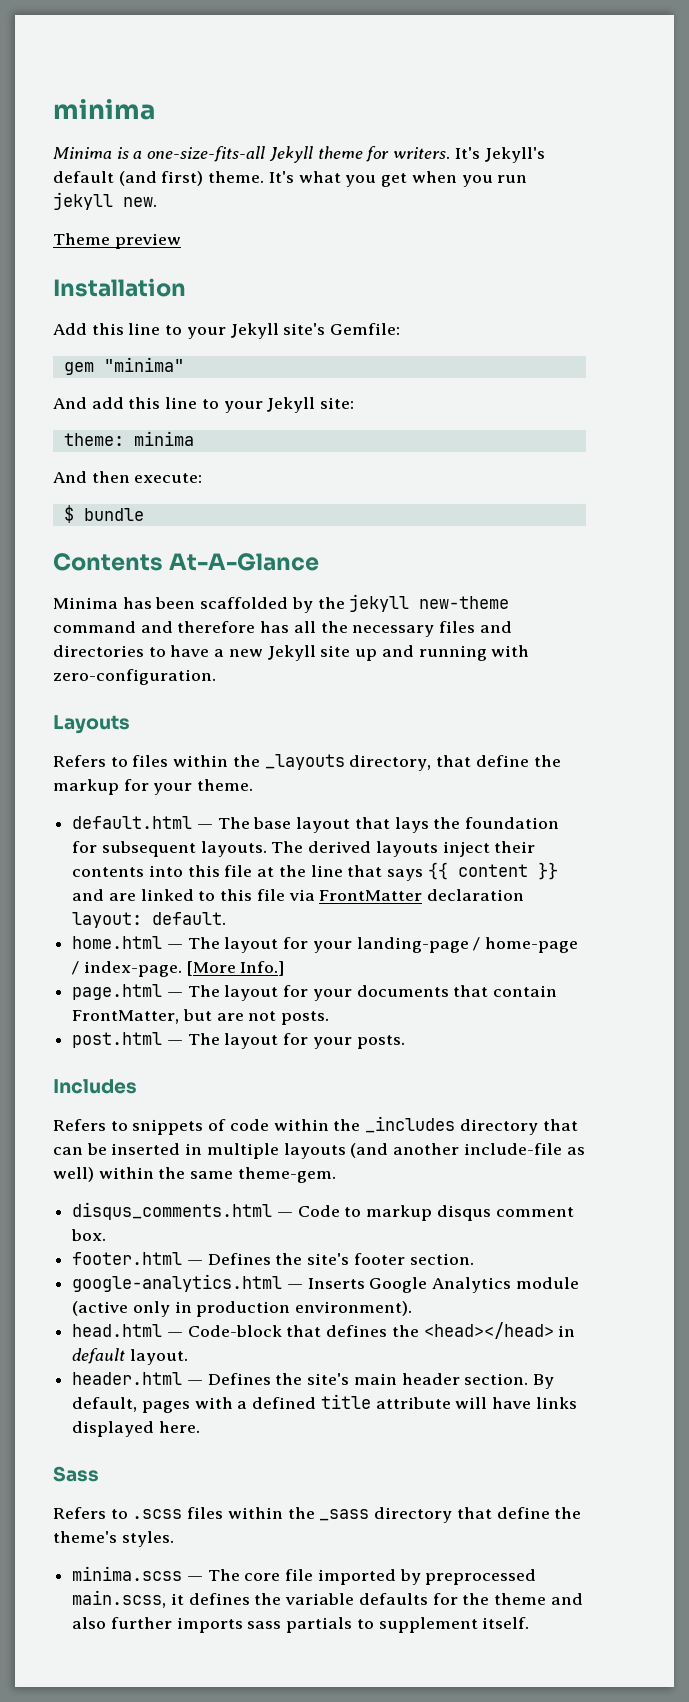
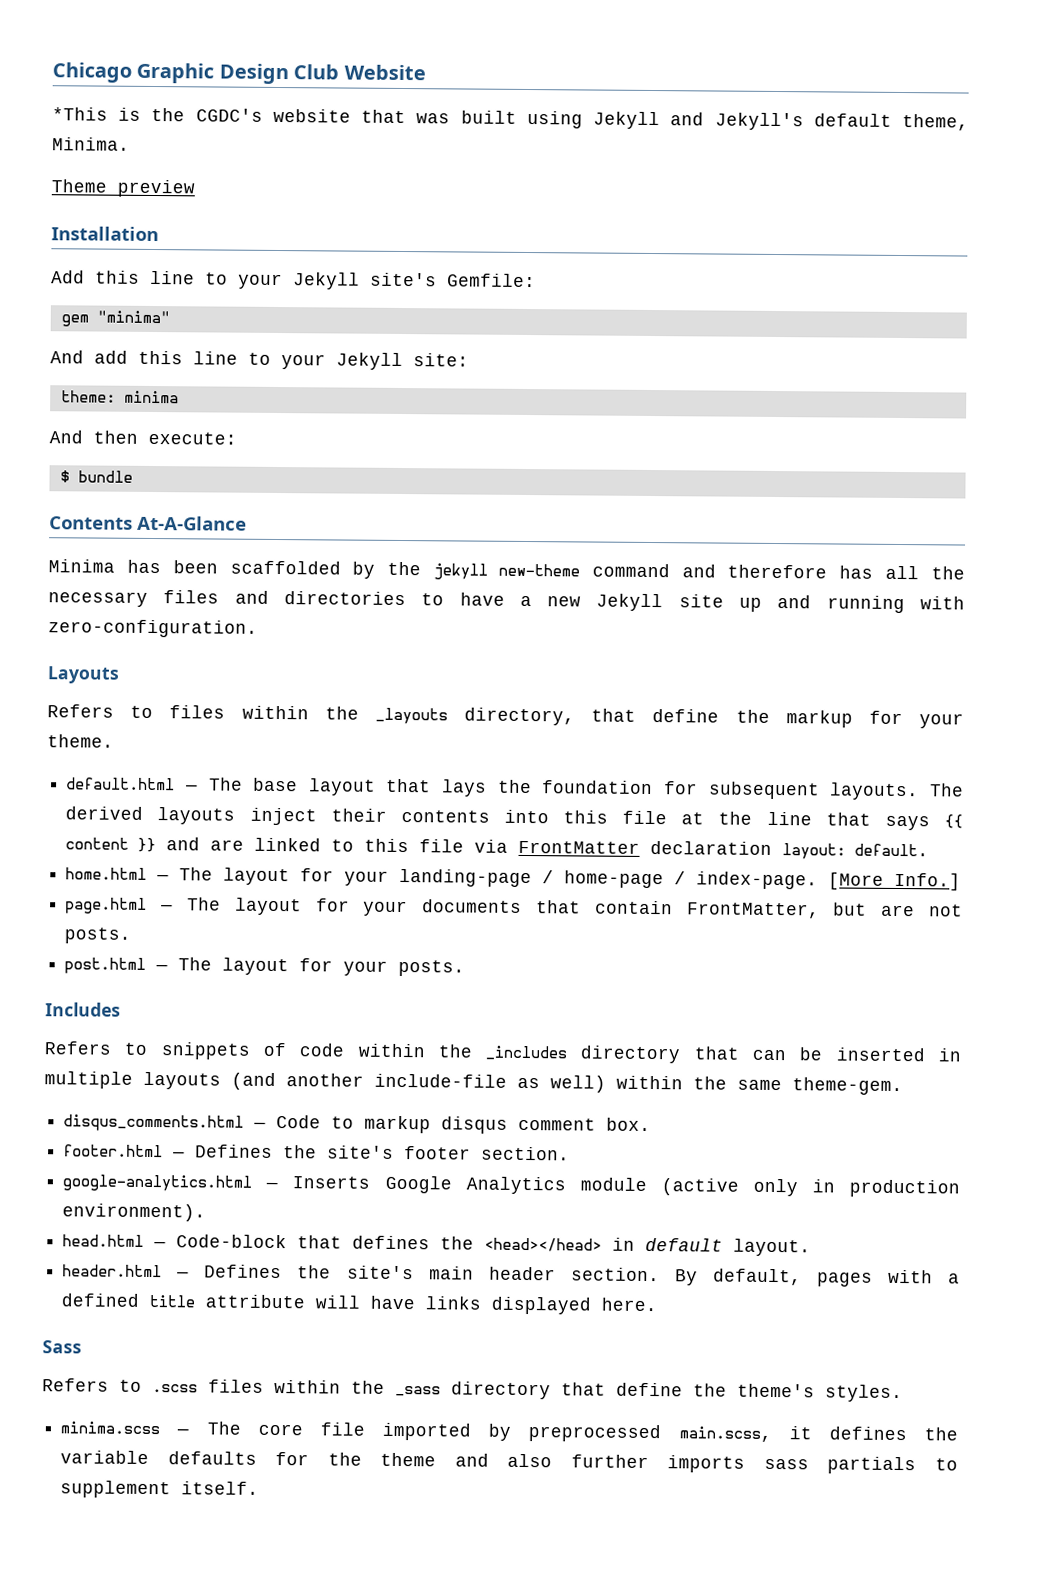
[53,99,155,120] [53,146,545,163] [53,171,528,187] [53,192,157,210] minima // Minima is a one-size-fits-all Jekyll theme for writers. It's Jekyll's default (and first) theme. It's what you get when you run jekyll new. -> [52,62,426,85] [52,107,970,131] [52,137,130,151] Chicago Graphic Design Club Website // *This is the CGDC's website that was built using Jekyll and Jekyll's default theme, Minima.

